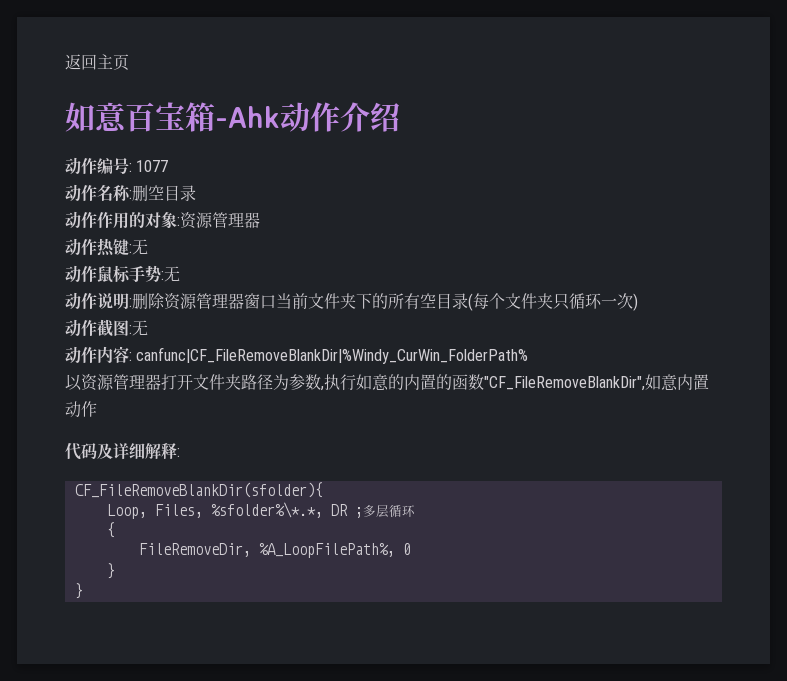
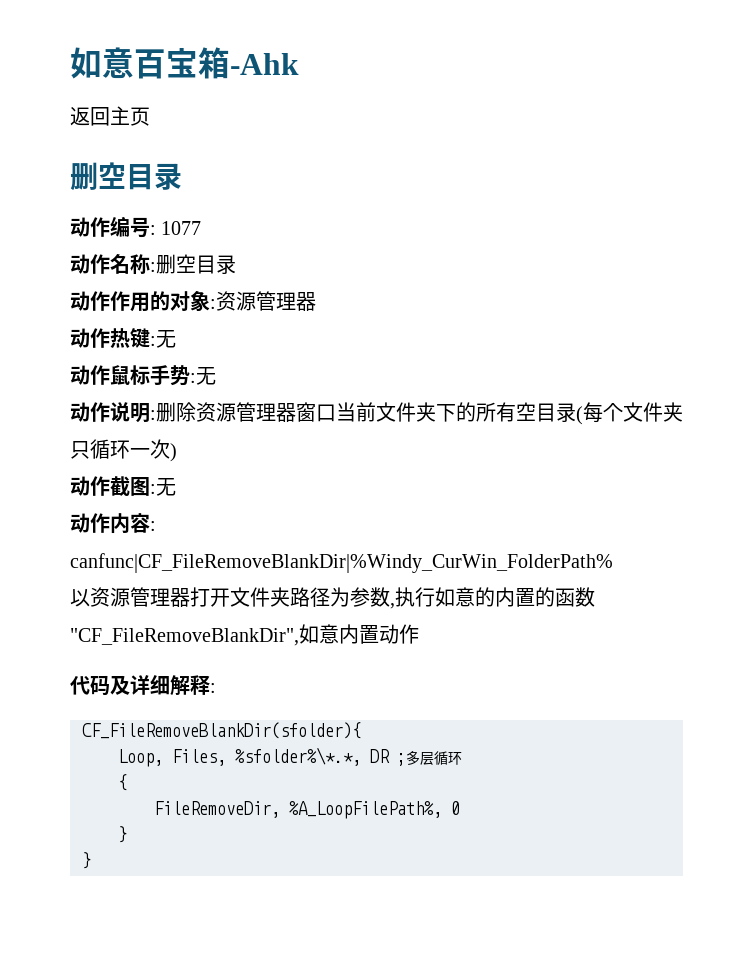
[65,54,129,71] 返回主页 // -> (70, 63) none
[280,102,400,132] 动作介绍 -> [70,106,150,126] [70,162,182,191] // 返回主页 // 删空目录

